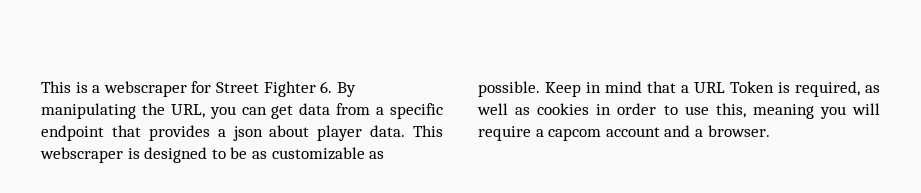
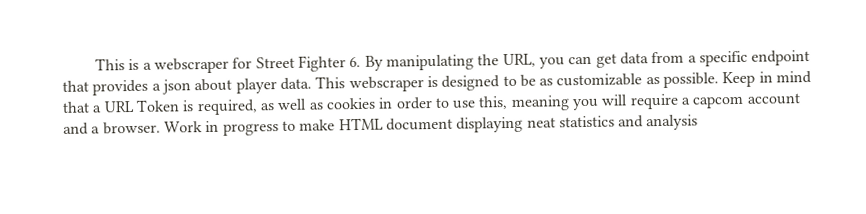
(770, 131) none -> [163,114,699,136] Work in progress to make HTML document displaying neat statistics and analysis

